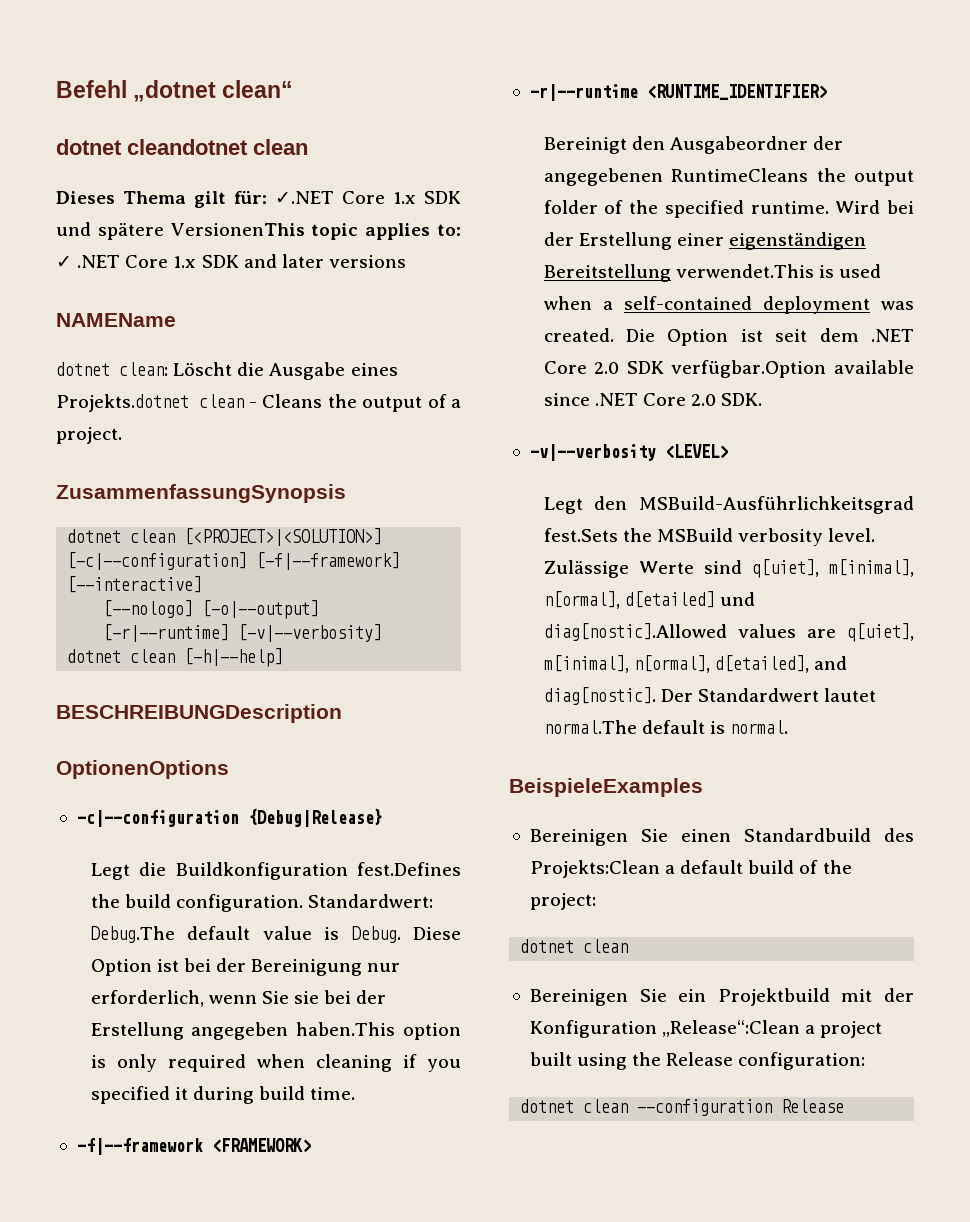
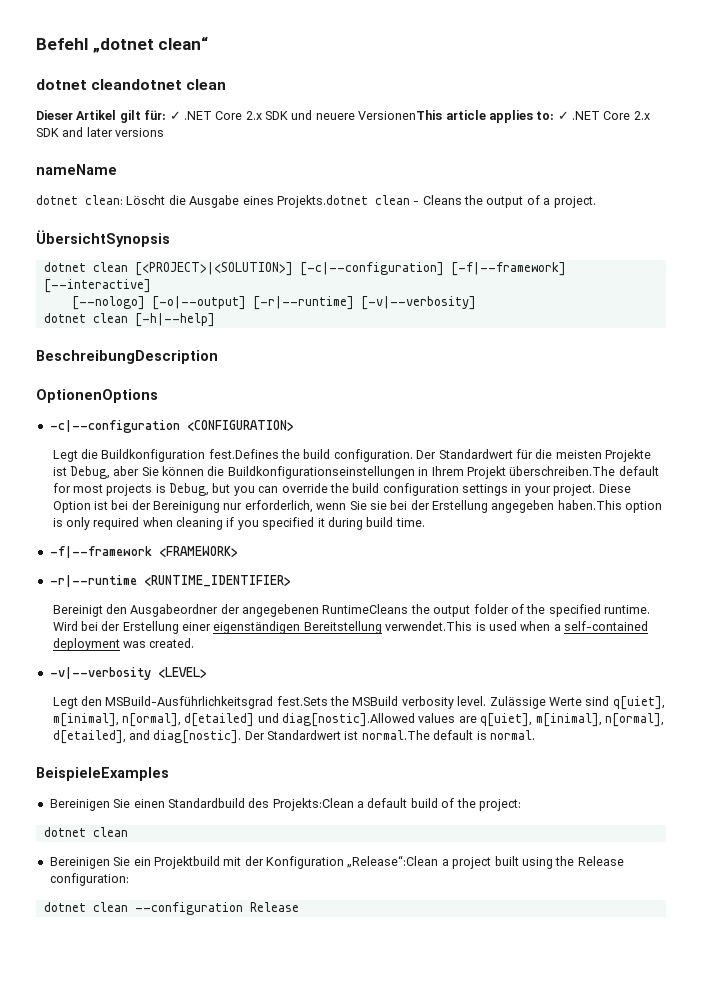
[56,191,461,208] [56,222,359,240] Dieses Thema gilt für: ✓.NET Core 1.x SDK und spätere VersionenThis topic -> [36,110,486,123] Dieser Artikel gilt für: ✓ .NET Core 2.x SDK und neuere VersionenThis article
[173,256,197,268] 1.x -> [633,111,650,120] 2.x
[56,313,176,327] NAMEName -> [36,164,117,175] nameName
[56,484,346,503] ZusammenfassungSynopsis -> [36,230,170,247] ÜbersichtSynopsis
[56,704,342,723] BESCHREIBUNGDescription -> [36,350,218,364] BeschreibungDescription
[247,808,383,827] {Debug|Release} -> [186,420,294,432] <CONFIGURATION>
[308,894,434,908] [90,926,401,943] Standardwert: Debug.The default value is Debug. -> [416,449,652,462] [52,466,659,479] [52,483,596,496] Der Standardwert für die meisten Projekte ist Debug, aber Sie können die Buildkonfigurationseinstellungen in Ihrem Projekt überschreiben.The default for most projects is Debug, but you can override the build configuration settings in your project.
[626,328,914,346] [543,360,914,378] [543,393,763,406] Die Option ist seit dem .NET Core 2.0 SDK verfügbar.Option available since .NET Core 2.0 SDK. -> (195, 643) none
[824,688,877,702] lautet -> [344,731,359,740] ist

